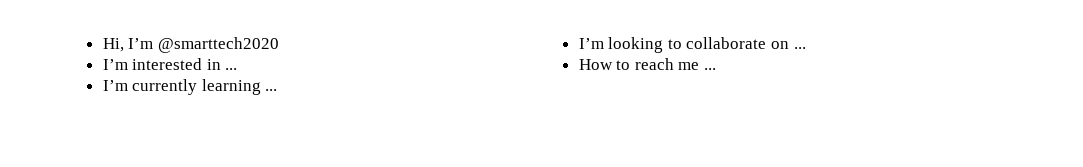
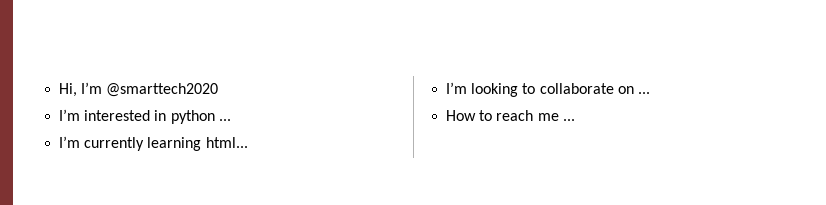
(221, 64) none -> [170,110,215,124] python
[265,89,278,91] ... -> [205,137,248,148] html...

